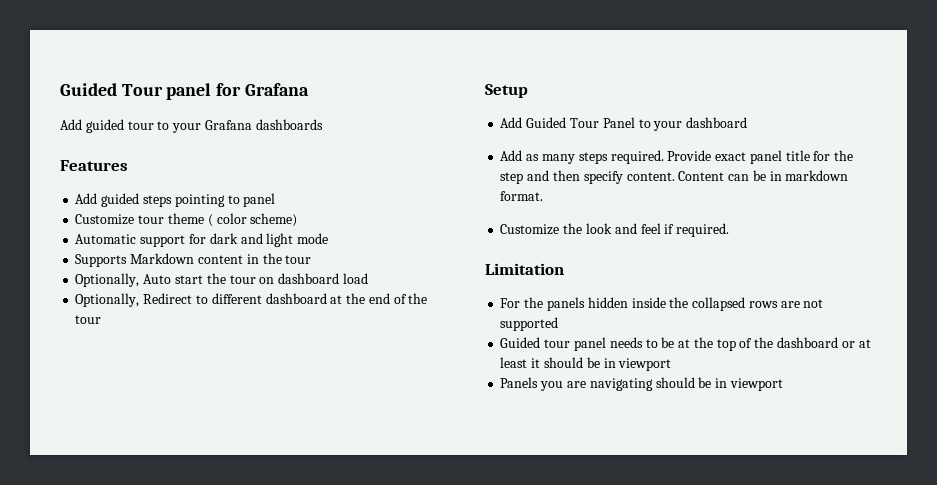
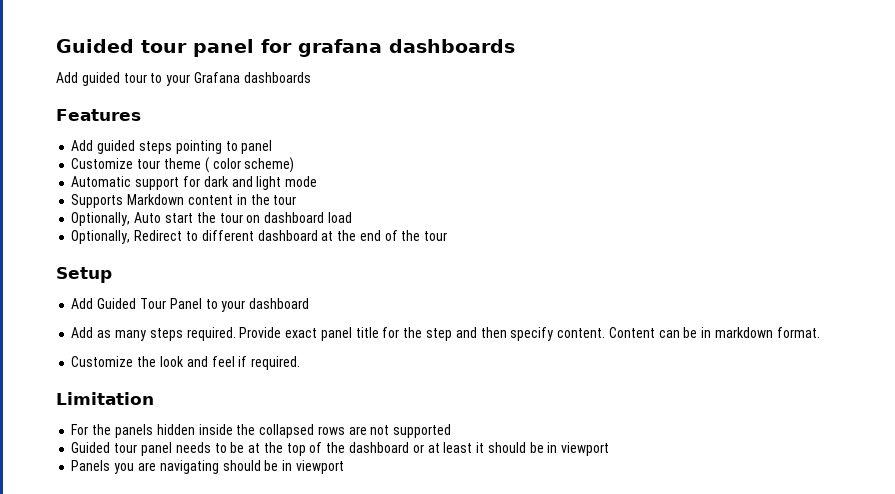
[60,83,163,96] Guided Tour -> [56,39,187,53] Guided tour
[244,83,309,96] Grafana -> [298,39,515,57] grafana dashboards

